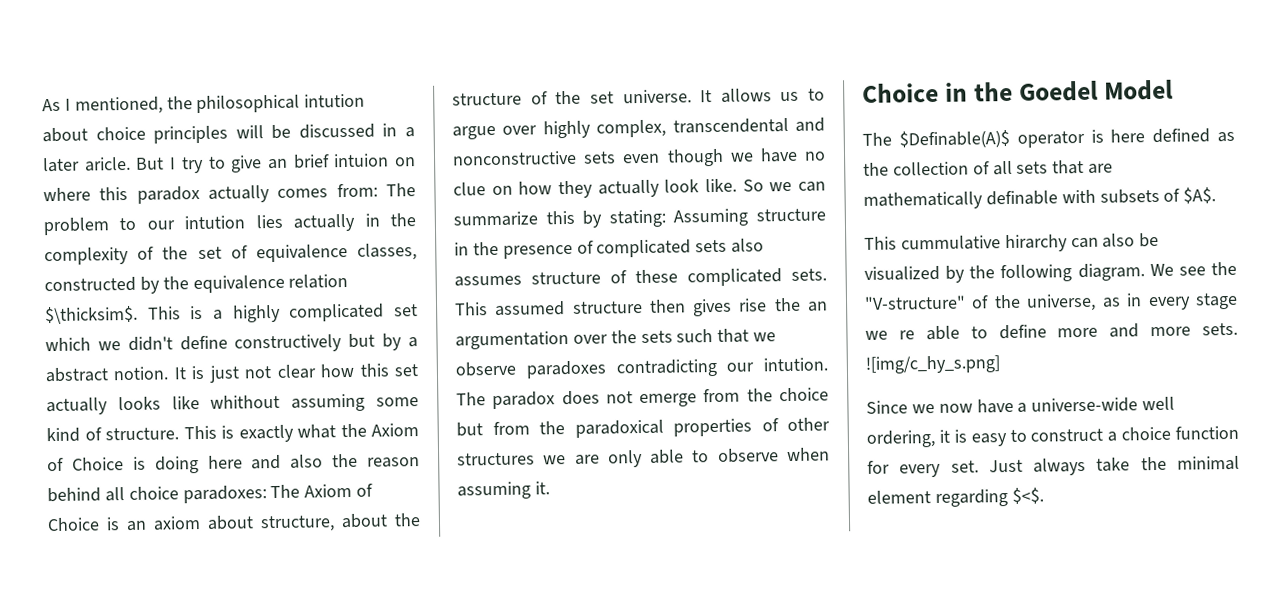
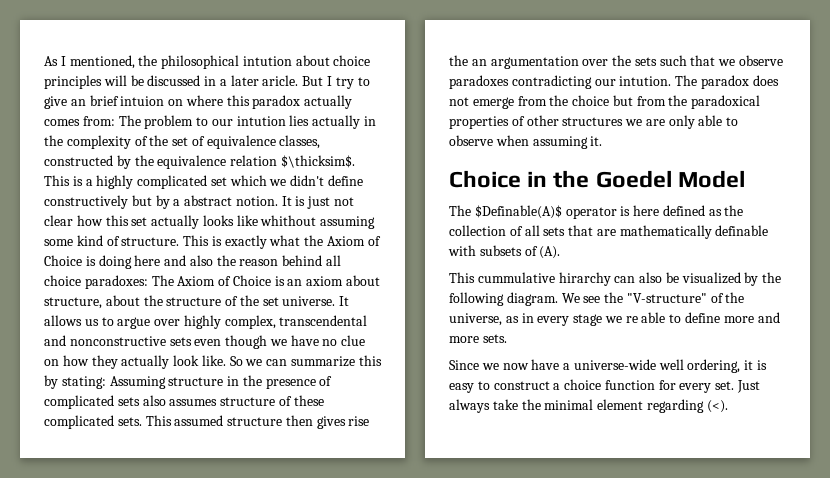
[1183,187,1217,204] $A$. -> [539,246,561,259] (A).
[865,355,1000,374] ![img/c_hy_s.png] -> (507, 338) none
[1011,487,1044,504] $<$. -> [706,400,728,413] (<).

